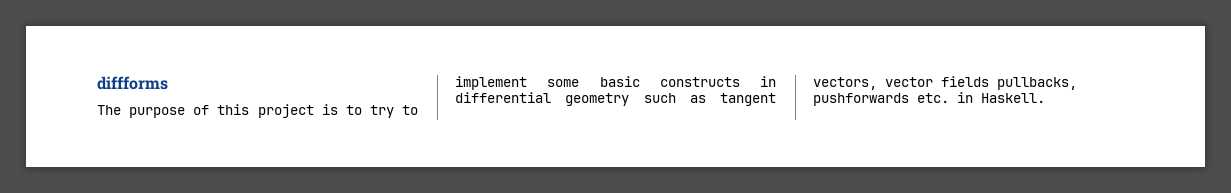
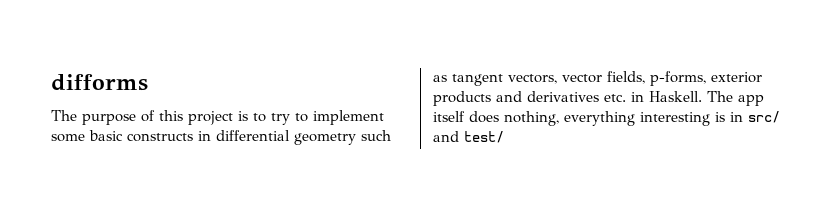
[97,76,168,90] diffforms -> [51,74,148,91] difforms
[941,76,1077,90] [813,92,1045,106] fields pullbacks, pushforwards etc. in Haskell. -> [607,71,762,86] [433,91,764,106] [433,111,780,126] [433,131,504,143] fields, p-forms, exterior products and derivatives etc. in Haskell. The app itself does nothing, everything interesting is in src/ and test/

